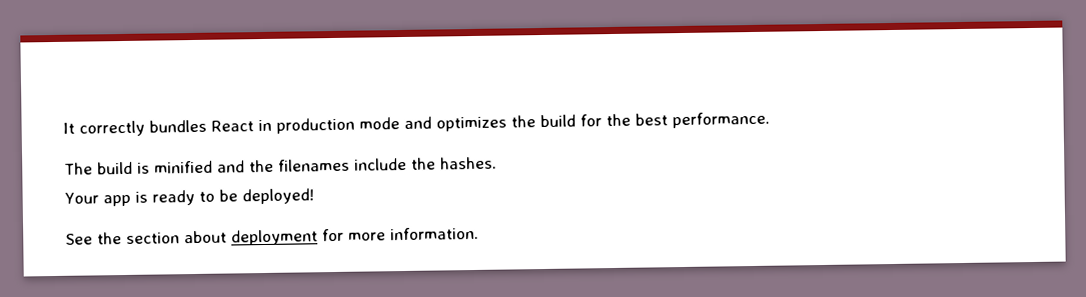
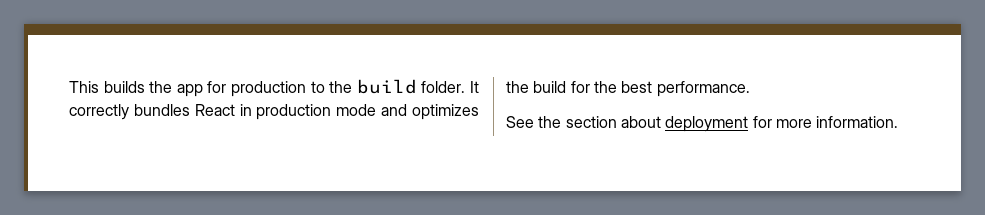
(63, 128) none -> [69,79,466,97] This builds the app for production to the build folder.
[64,156,497,175] [64,188,314,207] // The build is minified and the filenames include the hashes. // Your app is ready to be deployed! -> (750, 89) none

